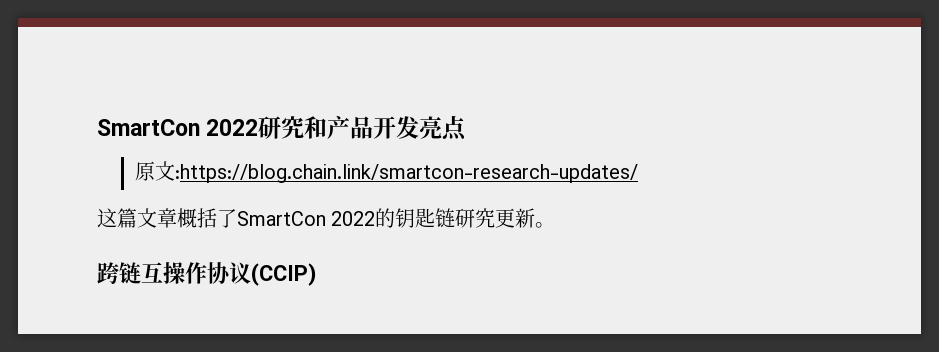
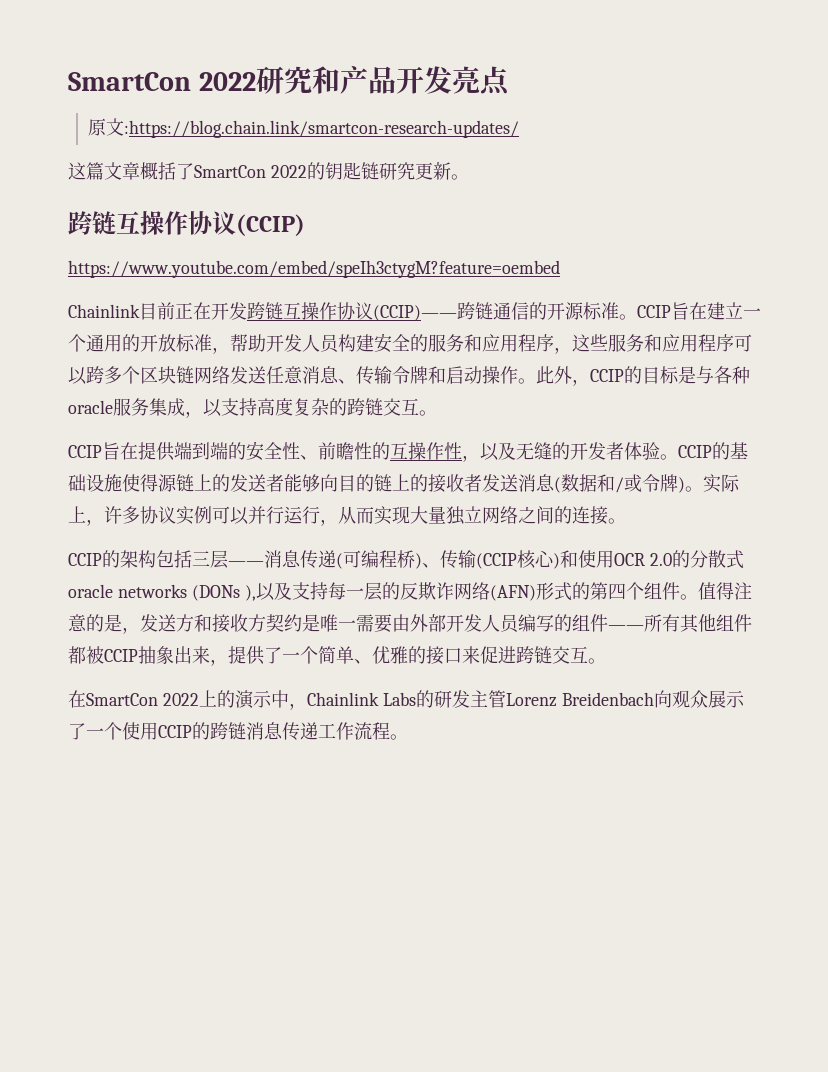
(317, 274) none -> [68,260,560,278] [68,302,761,321] [68,333,752,354] [68,366,750,386] [68,398,437,418] [68,441,748,462] [68,474,740,493] [68,506,626,526] [68,550,744,569] [68,582,752,601] [68,614,752,634] [68,646,606,666] [68,690,745,710] [68,722,408,741] // https://www.youtube.com/embed/speIh3ctygM?feature=oembed // Chainlink目前正在开发跨链互操作协议(CCIP)——跨链通信的开源标准。CCIP旨在建立一个通用的开放标准，帮助开发人员构建安全的服务和应用程序，这些服务和应用程序可以跨多个区块链网络发送任意消息、传输令牌和启动操作。此外，CCIP的目标是与各种oracle服务集成，以支持高度复杂的跨链交互。 // CCIP旨在提供端到端的安全性、前瞻性的互操作性，以及无缝的开发者体验。CCIP的基础设施使得源链上的发送者能够向目的链上的接收者发送消息(数据和/或令牌)。实际上，许多协议实例可以并行运行，从而实现大量独立网络之间的连接。 // CCIP的架构包括三层——消息传递(可编程桥)、传输(CCIP核心)和使用OCR 2.0的分散式oracle networks (DONs ),以及支持每一层的反欺诈网络(AFN)形式的第四个组件。值得注意的是，发送方和接收方契约是唯一需要由外部开发人员编写的组件——所有其他组件都被CCIP抽象出来，提供了一个简单、优雅的接口来促进跨链交互。 // 在SmartCon 2022上的演示中，Chainlink Labs的研发主管Lorenz Breidenbach向观众展示了一个使用CCIP的跨链消息传递工作流程。

